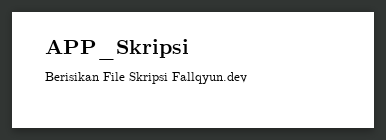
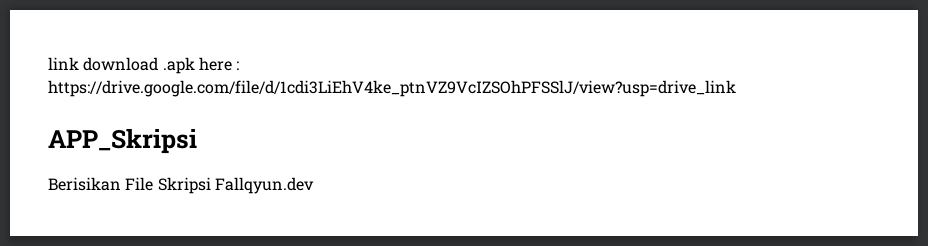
(45, 49) none -> [48,57,240,74] [48,80,736,97] link download .apk here : https://drive.google.com/file/d/1cdi3LiEhV4ke_ptnVZ9VcIZSOhPFSSlJ/view?usp=drive_link //

